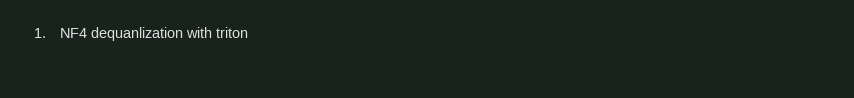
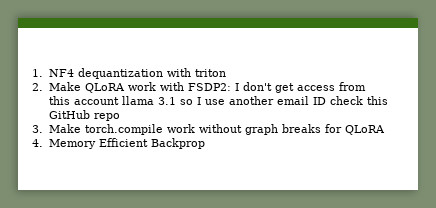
[90,27,183,41] dequanlization -> [78,68,164,79] dequantization
(248, 32) none -> [32,82,367,93] [49,96,389,105] [49,110,121,121] [32,124,386,135] [32,138,206,149] // 2. Make QLoRA work with FSDP2: I don't get access from this account llama 3.1 so I use another email ID check this GitHub repo // 3. Make torch.compile work without graph breaks for QLoRA // 4. Memory Efficient Backprop

